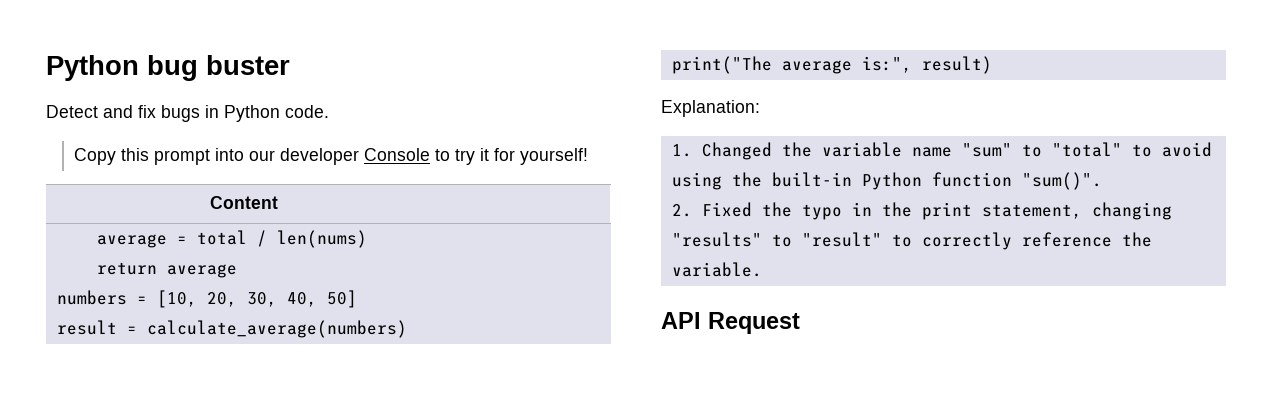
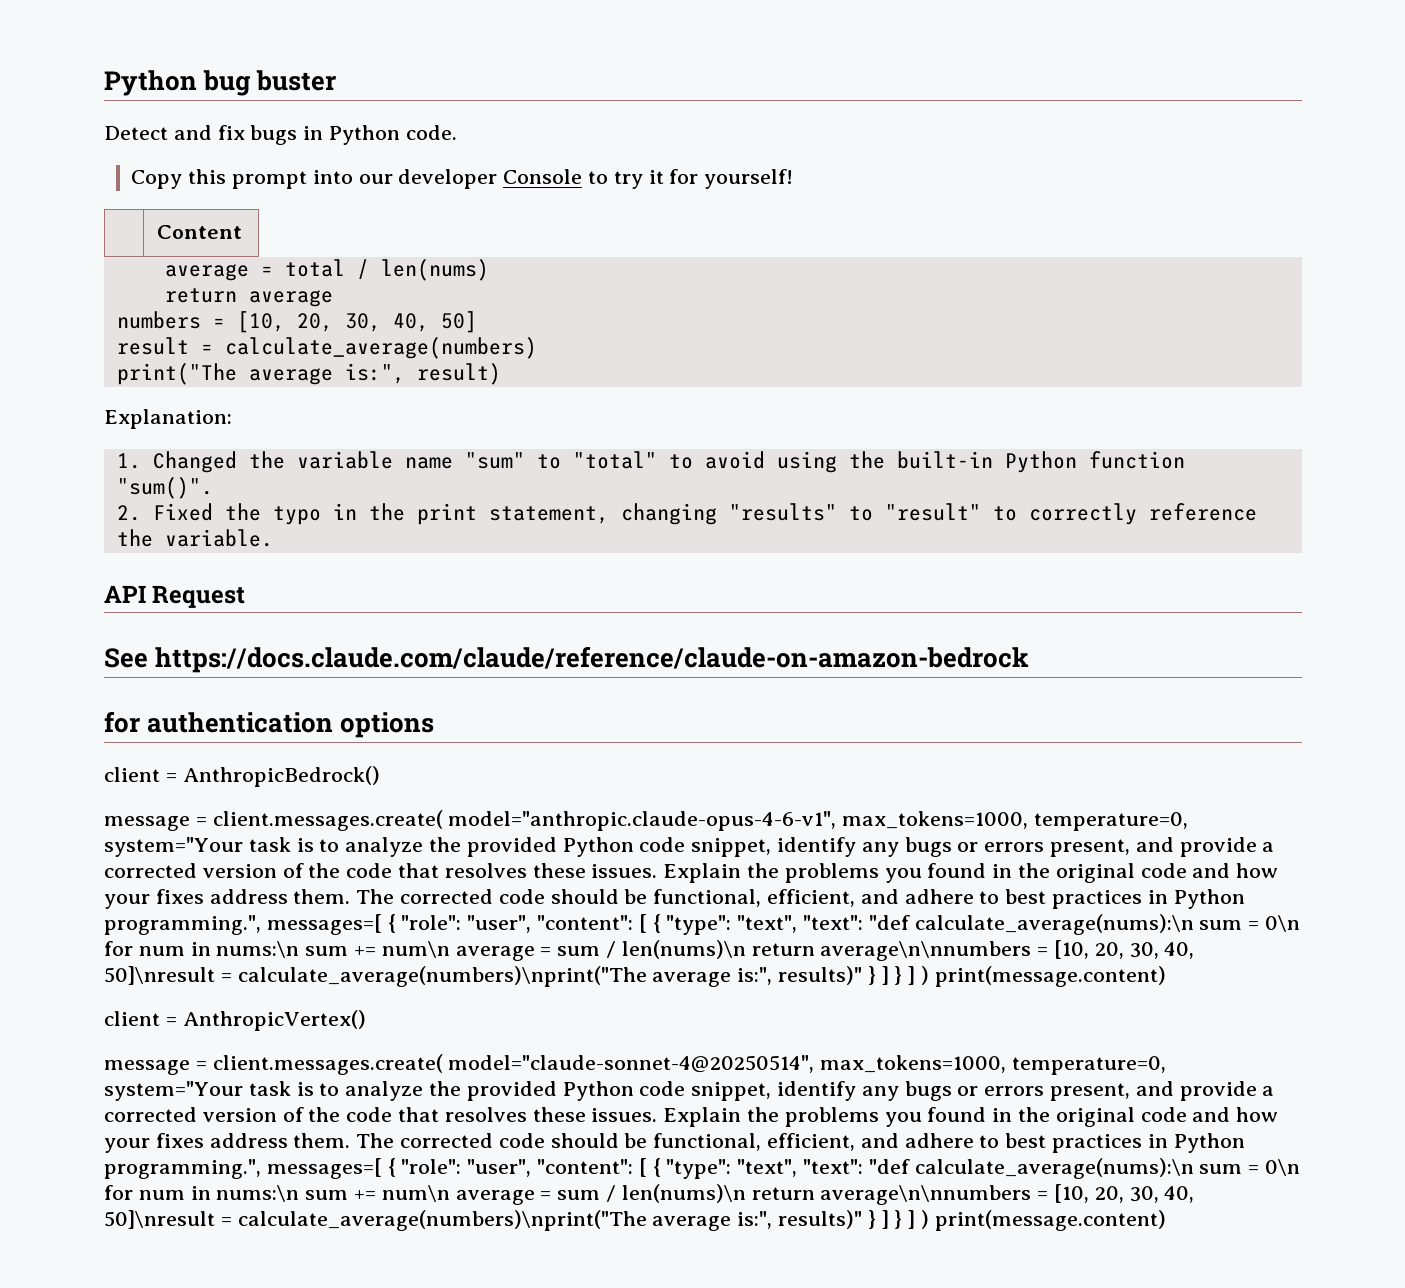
(800, 323) none -> [104,646,1030,673] [104,711,435,738] [104,766,380,787] [104,810,1189,831] [104,837,1275,857] [104,863,1279,883] [104,889,1245,909] [104,914,1301,935] [104,940,1195,961] [104,966,1166,987] [104,1010,366,1031] [104,1054,1167,1075] [104,1081,1275,1101] [104,1107,1279,1127] [104,1133,1245,1153] [104,1158,1301,1179] [104,1184,1195,1205] [104,1210,1166,1231] // See https://docs.claude.com/claude/reference/claude-on-amazon-bedrock // for authentication options // client = AnthropicBedrock() // message = client.messages.create( model="anthropic.claude-opus-4-6-v1", max_tokens=1000, temperature=0, system="Your task is to analyze the provided Python code snippet, identify any bugs or errors present, and provide a corrected version of the code that resolves these issues. Explain the problems you found in the original code and how your fixes address them. The corrected code should be functional, efficient, and adhere to best practices in Python programming.", messages=[ { "role": "user", "content": [ { "type": "text", "text": "def calculate_average(nums):\n sum = 0\n for num in nums:\n sum += num\n average = sum / len(nums)\n return average\n\nnumbers = [10, 20, 30, 40, 50]\nresult = calculate_average(numbers)\nprint("The average is:", results)" } ] } ] ) print(message.content) // client = AnthropicVertex() // message = client.messages.create( model="claude-sonnet-4@20250514", max_tokens=1000, temperature=0, system="Your task is to analyze the provided Python code snippet, identify any bugs or errors present, and provide a corrected version of the code that resolves these issues. Explain the problems you found in the original code and how your fixes address them. The corrected code should be functional, efficient, and adhere to best practices in Python programming.", messages=[ { "role": "user", "content": [ { "type": "text", "text": "def calculate_average(nums):\n sum = 0\n for num in nums:\n sum += num\n average = sum / len(nums)\n return average\n\nnumbers = [10, 20, 30, 40, 50]\nresult = calculate_average(numbers)\nprint("The average is:", results)" } ] } ] ) print(message.content)

